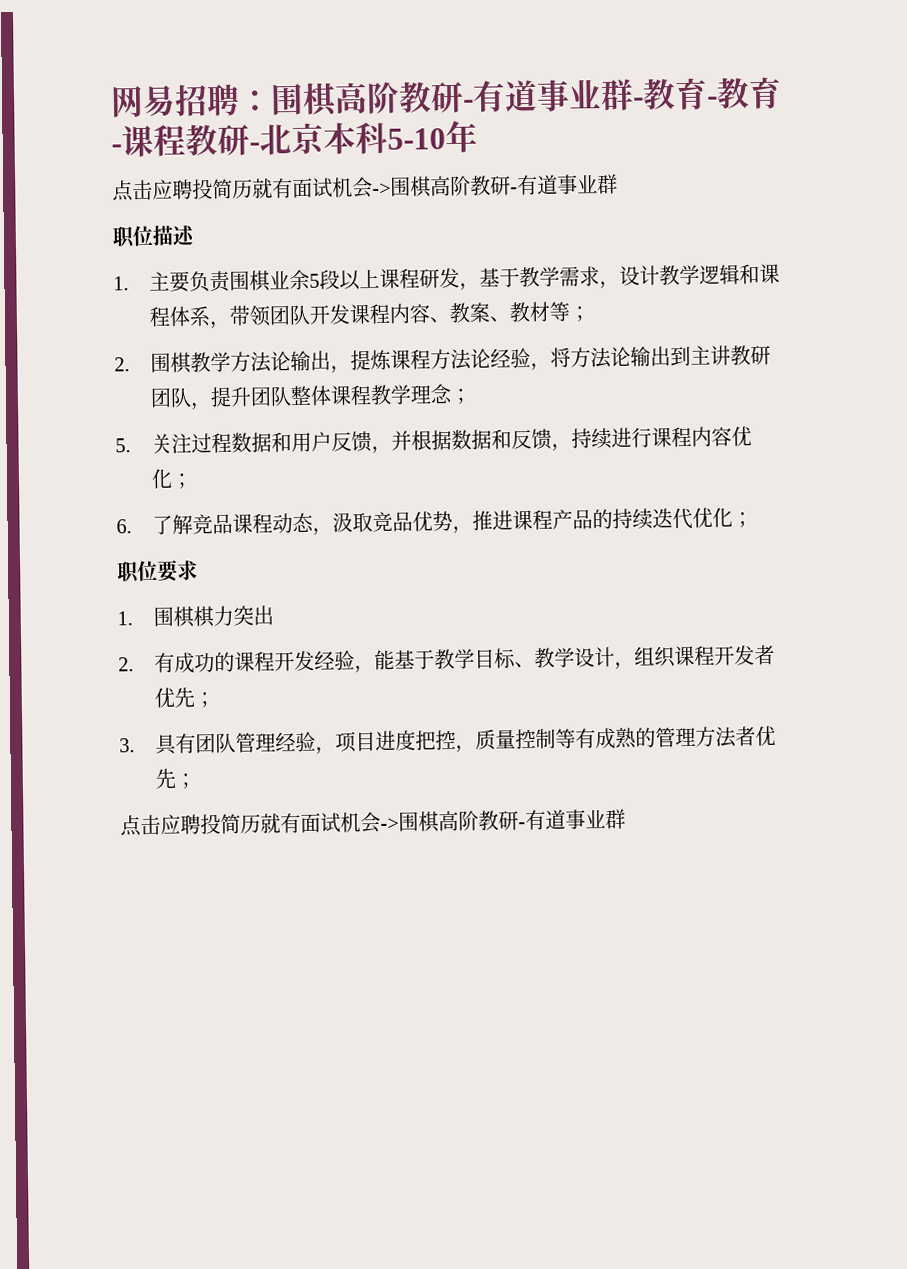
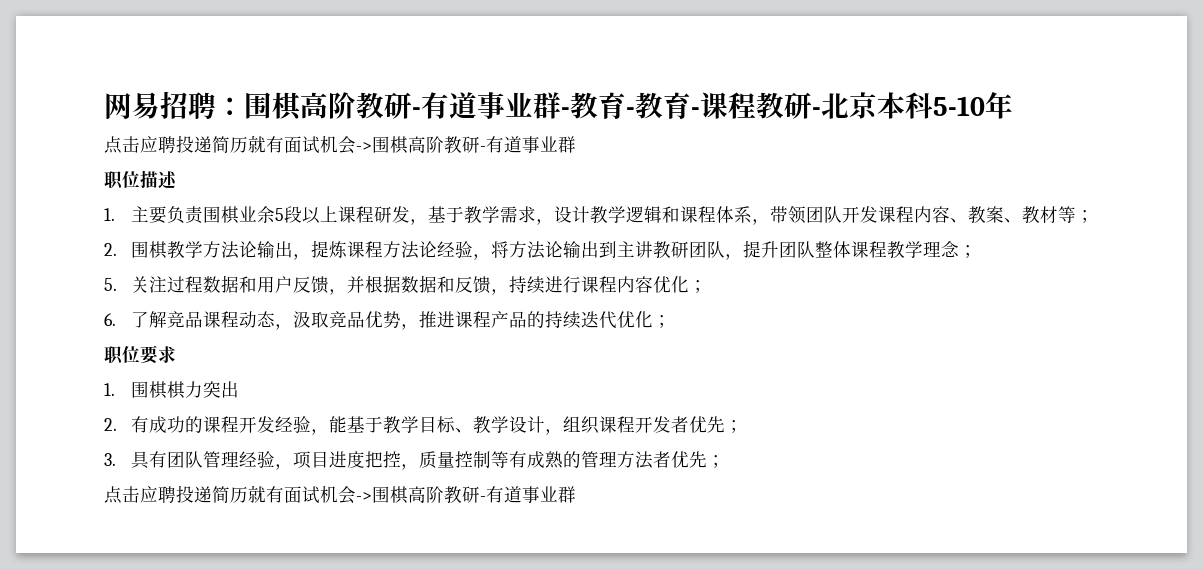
(213, 189) none -> [194,136,212,153] 递
(221, 824) none -> [194,486,212,503] 递

